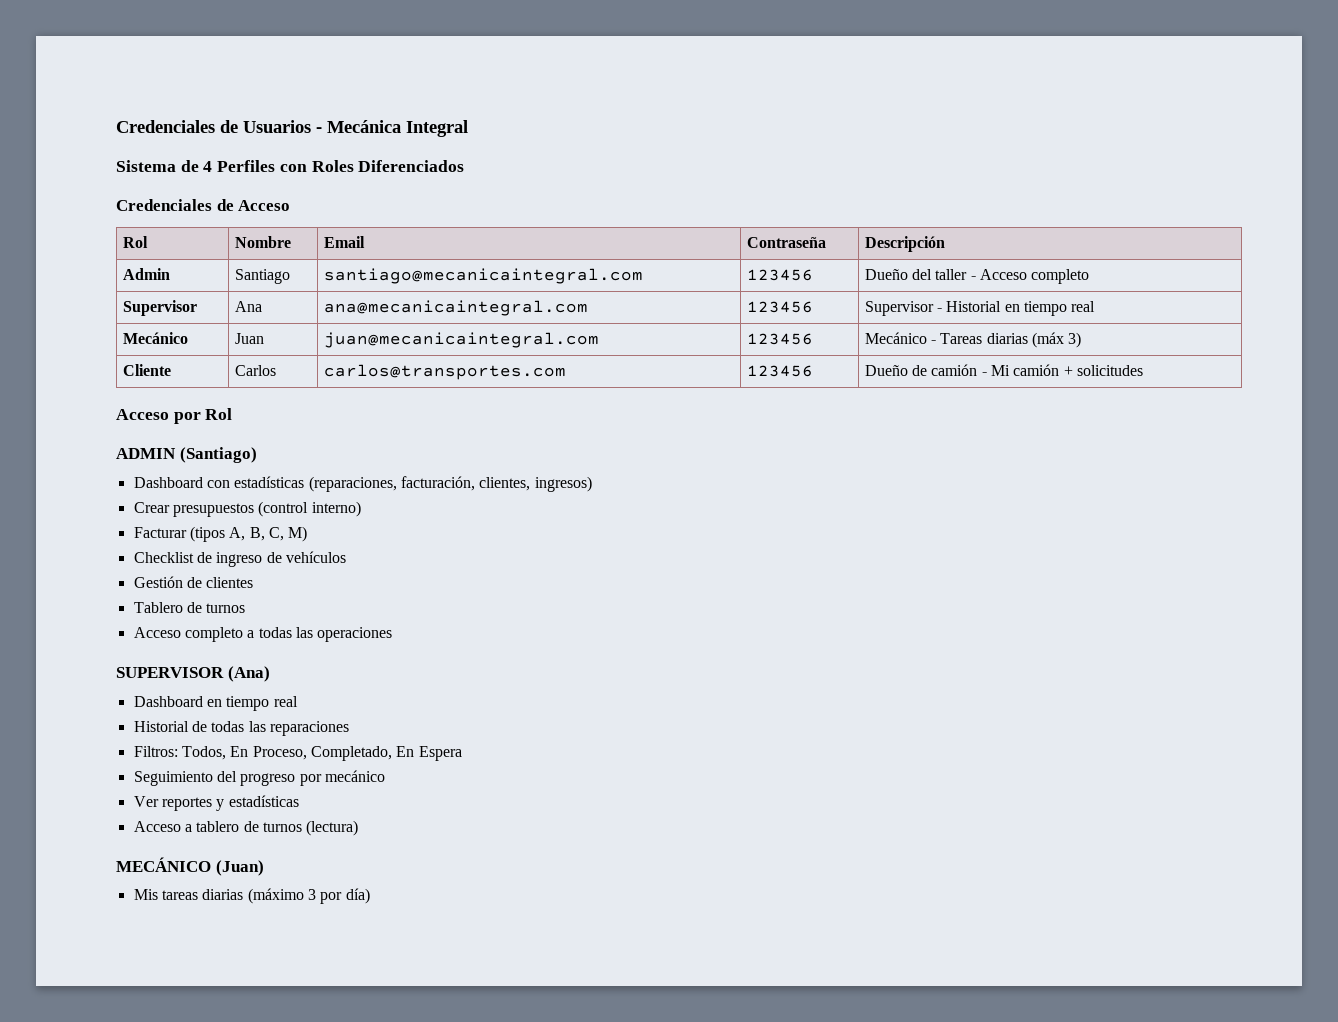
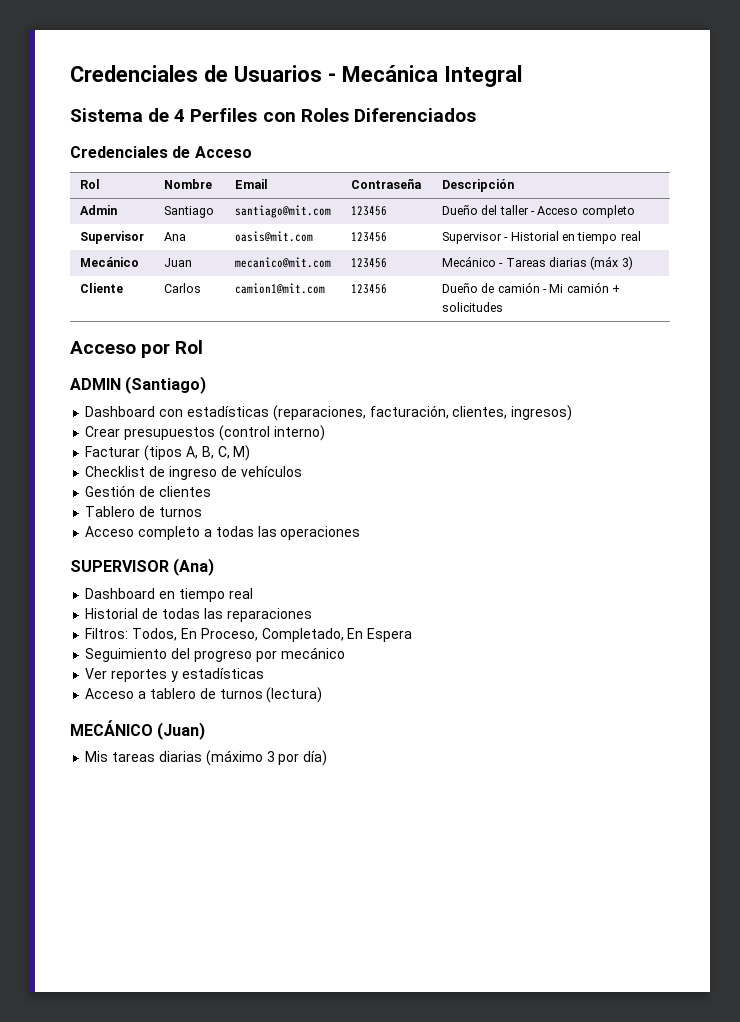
[323,268,643,284] santiago@mecanicaintegral.com -> [234,205,331,218] santiago@mit.com
[323,300,588,316] ana@mecanicaintegral.com -> [234,231,313,242] oasis@mit.com
[323,332,599,348] juan@mecanicaintegral.com -> [234,257,331,268] mecanico@mit.com
[323,364,566,380] carlos@transportes.com -> [234,283,325,294] camion1@mit.com

